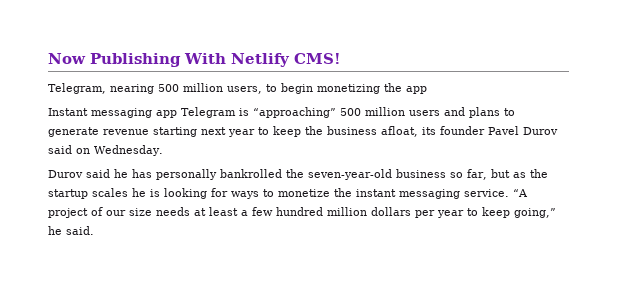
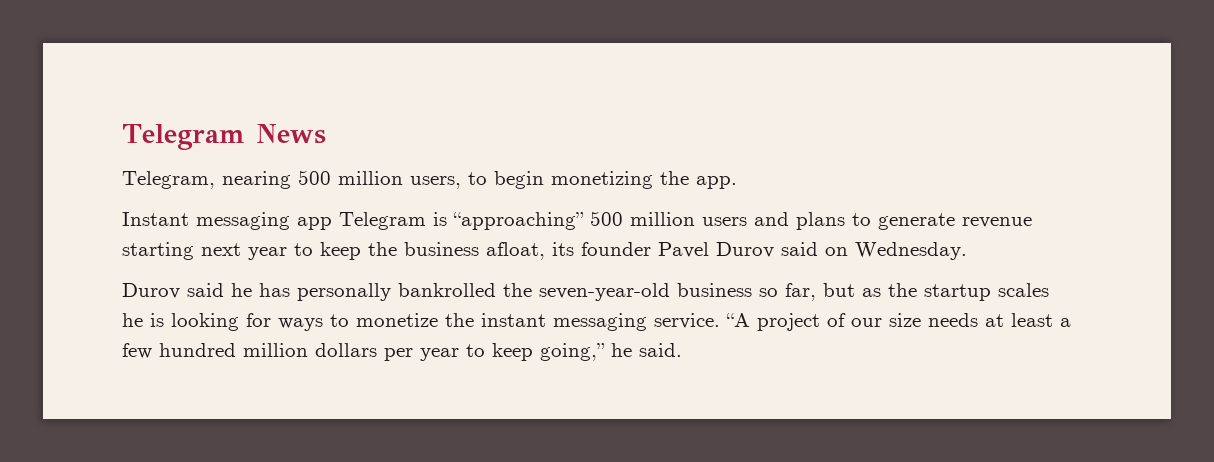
[48,53,341,67] Now Publishing With Netlify CMS! -> [122,124,326,150] Telegram News
[406,86,427,94] app -> [696,176,737,189] app.

